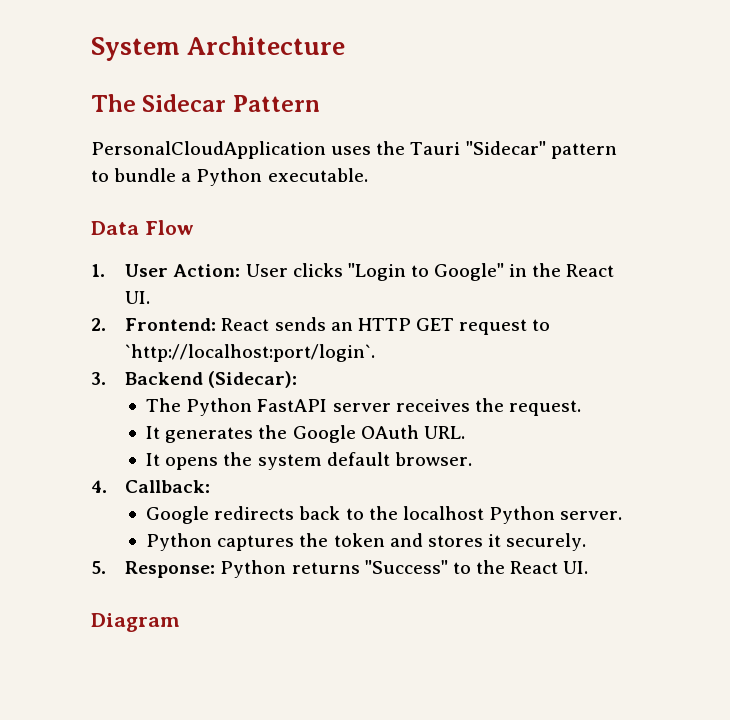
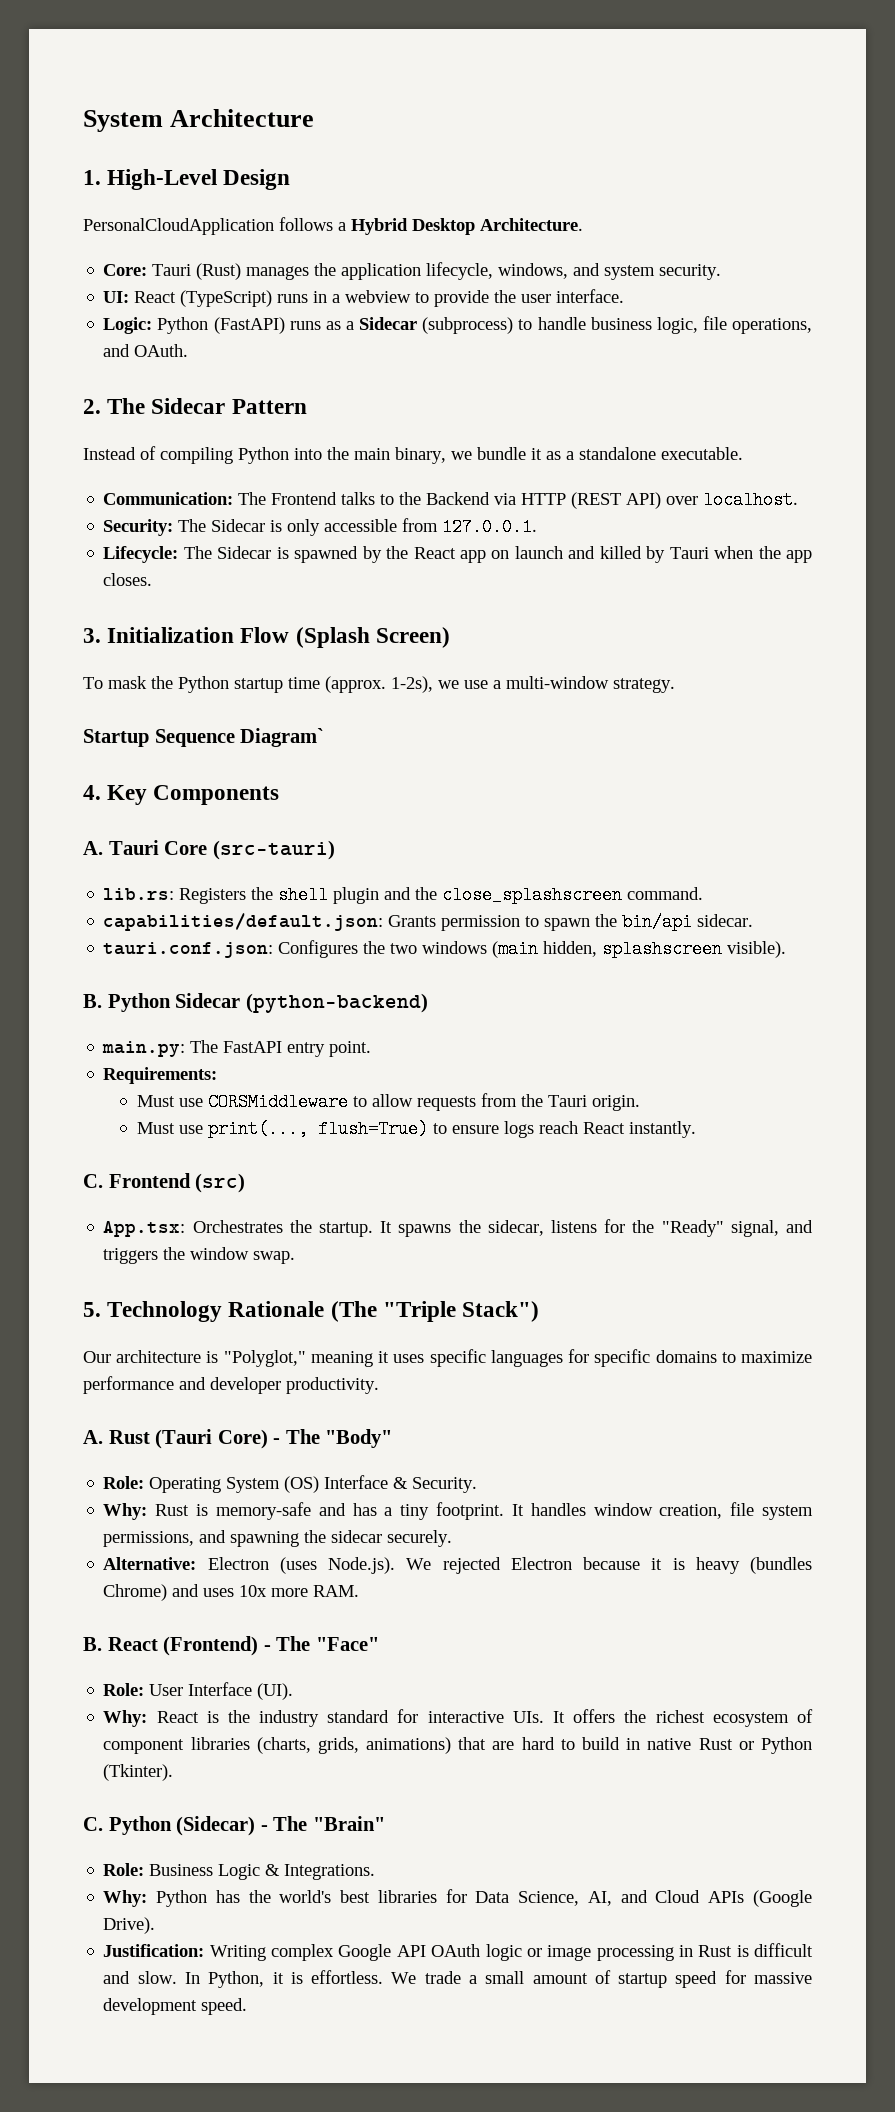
[91,94,320,112] [91,141,617,159] [91,168,368,186] [91,220,194,235] [91,263,615,281] [125,291,151,304] [91,317,551,335] [125,344,376,362] [91,371,298,388] [146,398,581,416] [146,425,465,443] [146,452,472,470] [91,480,211,493] [146,506,623,524] [146,533,587,551] [91,560,589,578] [91,613,180,632] The Sidecar Pattern // PersonalCloudApplication uses the Tauri "Sidecar" pattern to bundle a Python executable. // Data Flow // 1. User Action: User clicks "Login to Google" in the React UI. // 2. Frontend: React sends an HTTP GET request to `http://localhost:port/login`. // 3. Backend (Sidecar): // The Python FastAPI server receives the request. // It generates the Google OAuth URL. // It opens the system default browser. // 4. Callback: // Google redirects back to the localhost Python server. // Python captures the token and stores it securely. // 5. Response: Python returns "Success" to the React UI. // Diagram -> [83,169,291,190] [83,217,583,235] [103,262,722,280] [103,289,625,307] [103,316,812,334] [103,344,189,357] [83,398,307,414] [83,446,743,464] [103,491,799,509] [103,518,538,536] [103,546,813,563] [103,573,153,586] [83,627,450,648] [83,676,675,693] [83,728,325,747] [83,785,280,805] [83,840,335,860] [103,886,704,904] [103,913,754,931] [103,940,787,958] [83,993,428,1013] [102,1040,372,1057] [103,1067,218,1084] [136,1093,640,1111] [136,1120,696,1138] [83,1173,246,1193] [103,1219,813,1237] [103,1247,296,1264] [83,1301,540,1322] [83,1349,813,1367] [83,1376,379,1394] [83,1429,393,1449] [103,1475,478,1493] [103,1502,813,1520] [103,1530,453,1547] [103,1557,812,1574] [103,1584,360,1601] [83,1636,379,1656] [103,1682,294,1700] [103,1709,813,1727] [103,1737,812,1754] [103,1764,174,1781] [83,1816,385,1836] [103,1863,376,1880] [103,1889,812,1907] [103,1917,156,1934] [103,1943,814,1961] [103,1970,812,1988] [103,1998,248,2015] 1. High-Level Design // PersonalCloudApplication follows a Hybrid Desktop Architecture. // Core: Tauri (Rust) manages the application lifecycle, windows, and system security. // UI: React (TypeScript) runs in a webview to provide the user interface. // Logic: Python (FastAPI) runs as a Sidecar (subprocess) to handle business logic, file operations, and OAuth. // 2. The Sidecar Pattern // Instead of compiling Python into the main binary, we bundle it as a standalone executable. // Communication: The Frontend talks to the Backend via HTTP (REST API) over localhost. // Security: The Sidecar is only accessible from 127.0.0.1. // Lifecycle: The Sidecar is spawned by the React app on launch and killed by Tauri when the app closes. // 3. Initialization Flow (Splash Screen) // To mask the Python startup time (approx. 1-2s), we use a multi-window strategy. // Startup Sequence Diagram` // 4. Key Components // A. Tauri Core (src-tauri) // lib.rs: Registers the shell plugin and the close_splashscreen command. // capabilities/default.json: Grants permission to spawn the bin/api sidecar. // tauri.conf.json: Configures the two windows (main hidden, splashscreen visible). // B. Python Sidecar (python-backend) // main.py: The FastAPI entry point. // Requirements: // Must use CORSMiddleware to allow requests from the Tauri origin. // Must use print(..., flush=True) to ensure logs reach React instantly. // C. Frontend (src) // App.tsx: Orchestrates the startup. It spawns the sidecar, listens for the "Ready" signal, and triggers the window swap. // 5. Technology Rationale (The "Triple Stack") // Our architecture is "Polyglot," meaning it uses specific languages for specific domains to maximize performance and developer productivity. // A. Rust (Tauri Core) - The "Body" // Role: Operating System (OS) Interface & Security. // Why: Rust is memory-safe and has a tiny footprint. It handles window creation, file system permissions, and spawning the sidecar securely. // Alternative: Electron (uses Node.js). We rejected Electron because it is heavy (bundles Chrome) and uses 10x more RAM. // B. React (Frontend) - The "Face" // Role: User Interface (UI). // Why: React is the industry standard for interactive UIs. It offers the richest ecosystem of component libraries (charts, grids, animations) that are hard to build in native Rust or Python (Tkinter). // C. Python (Sidecar) - The "Brain" // Role: Business Logic & Integrations. // Why: Python has the world's best libraries for Data Science, AI, and Cloud APIs (Google Drive). // Justification: Writing complex Google API OAuth logic or image processing in Rust is difficult and slow. In Python, it is effortless. We trade a small amount of startup speed for massive development speed.

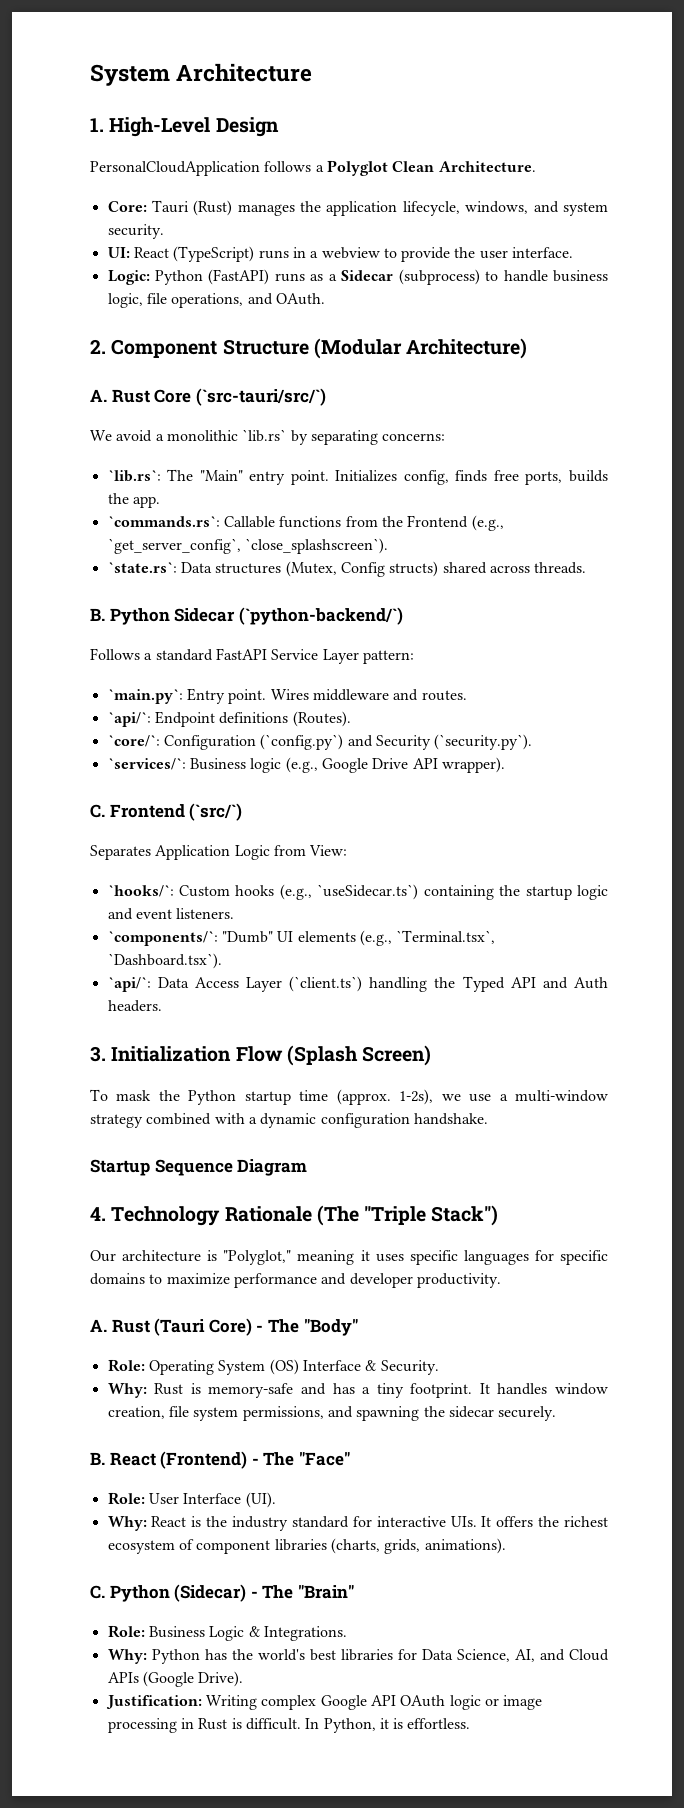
[351,218,475,235] Hybrid Desktop -> [326,160,435,176] Polyglot Clean
[107,398,307,414] [83,446,743,464] [103,491,799,509] [103,518,538,536] [103,546,813,563] [103,573,153,586] The Sidecar Pattern // Instead of compiling Python into the main binary, we bundle it as a standalone executable. // Communication: The Frontend talks to the Backend via HTTP (REST API) over localhost. // Security: The Sidecar is only accessible from 127.0.0.1. // Lifecycle: The Sidecar is spawned by the React app on launch and killed by Tauri when the app closes. -> [111,338,528,359] [90,388,326,406] [90,429,446,445] [107,469,608,485] [107,493,160,508] [107,515,504,531] [107,538,388,554] [107,561,587,577] [90,607,403,625] [90,648,414,664] [107,688,467,704] [107,711,351,727] [107,734,533,750] [107,757,505,773] [90,803,243,821] [90,845,348,860] [107,884,608,900] [107,908,235,920] [107,930,496,946] [107,953,222,969] [107,976,608,992] [107,1000,162,1012] Component Structure (Modular Architecture) // A. Rust Core (`src-tauri/src/`) // We avoid a monolithic `lib.rs` by separating concerns: // `lib.rs`: The "Main" entry point. Initializes config, finds free ports, builds the app. // `commands.rs`: Callable functions from the Frontend (e.g., `get_server_config`, `close_splashscreen`). // `state.rs`: Data structures (Mutex, Config structs) shared across threads. // B. Python Sidecar (`python-backend/`) // Follows a standard FastAPI Service Layer pattern: // `main.py`: Entry point. Wires middleware and routes. // `api/`: Endpoint definitions (Routes). // `core/`: Configuration (`config.py`) and Security (`security.py`). // `services/`: Business logic (e.g., Google Drive API wrapper). // C. Frontend (`src/`) // Separates Application Logic from View: // `hooks/`: Custom hooks (e.g., `useSidecar.ts`) containing the startup logic and event listeners. // `components/`: "Dumb" UI elements (e.g., `Terminal.tsx`, `Dashboard.tsx`). // `api/`: Data Access Layer (`client.ts`) handling the Typed API and Auth headers.
[613,678,675,693] strategy. -> [90,1113,488,1128] strategy combined with a dynamic configuration handshake.
[240,728,325,747] Diagram` -> [237,1159,308,1176] Diagram
[107,785,280,805] [83,840,335,860] [103,886,704,904] [103,913,754,931] [103,940,787,958] [83,993,428,1013] [102,1040,372,1057] [103,1067,218,1084] [136,1093,640,1111] [136,1120,696,1138] [83,1173,246,1193] [103,1219,813,1237] [103,1247,296,1264] [83,1302,101,1317] Key Components // A. Tauri Core (src-tauri) // lib.rs: Registers the shell plugin and the close_splashscreen command. // capabilities/default.json: Grants permission to spawn the bin/api sidecar. // tauri.conf.json: Configures the two windows (main hidden, splashscreen visible). // B. Python Sidecar (python-backend) // main.py: The FastAPI entry point. // Requirements: // Must use CORSMiddleware to allow requests from the Tauri origin. // Must use print(..., flush=True) to ensure logs reach React instantly. // C. Frontend (src) // App.tsx: Orchestrates the startup. It spawns the sidecar, listens for the "Ready" signal, and triggers the window swap. // 5. -> (106, 1214) none
[103,1557,812,1574] [103,1584,360,1601] // Alternative: Electron (uses Node.js). We rejected Electron because it is heavy (bundles Chrome) and uses 10x more RAM. -> (557, 1413) none
[366,1737,812,1754] [103,1764,174,1781] animations) that are hard to build in native Rust or Python (Tkinter). -> [424,1538,506,1554] animations).
[754,1943,814,1957] [103,1971,177,1984] difficult and slow. -> [245,1718,301,1730] difficult.
[391,1970,812,1988] [103,1998,248,2015] We trade a small amount of startup speed for massive development speed. -> (471, 1723) none

